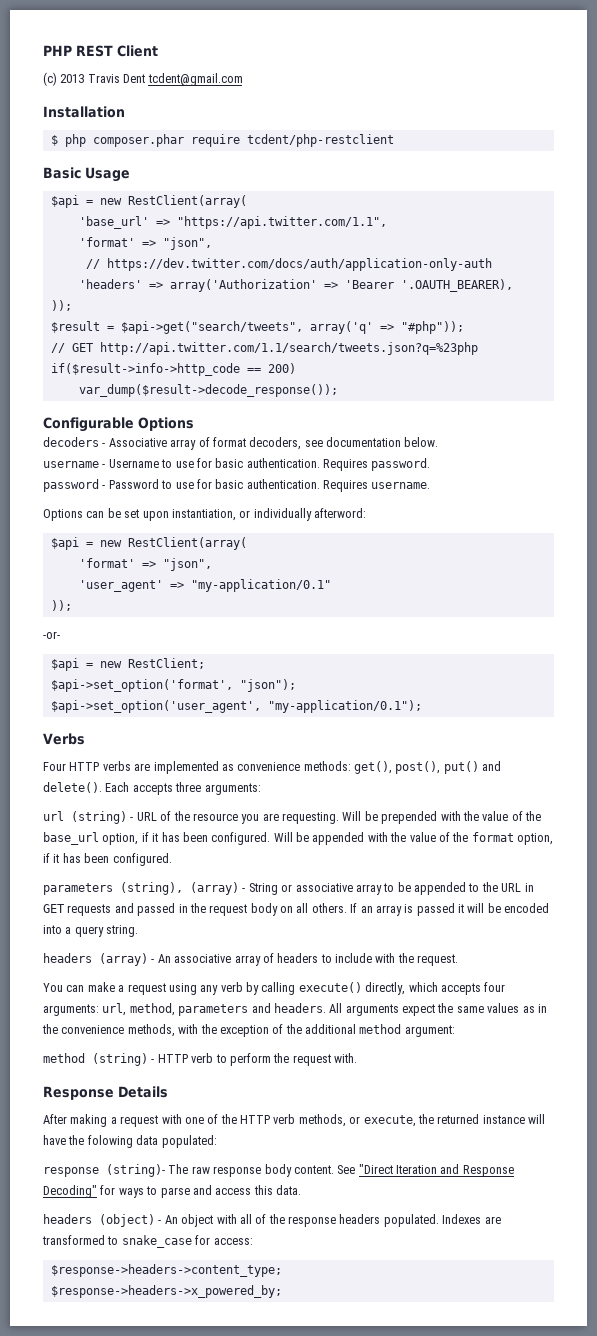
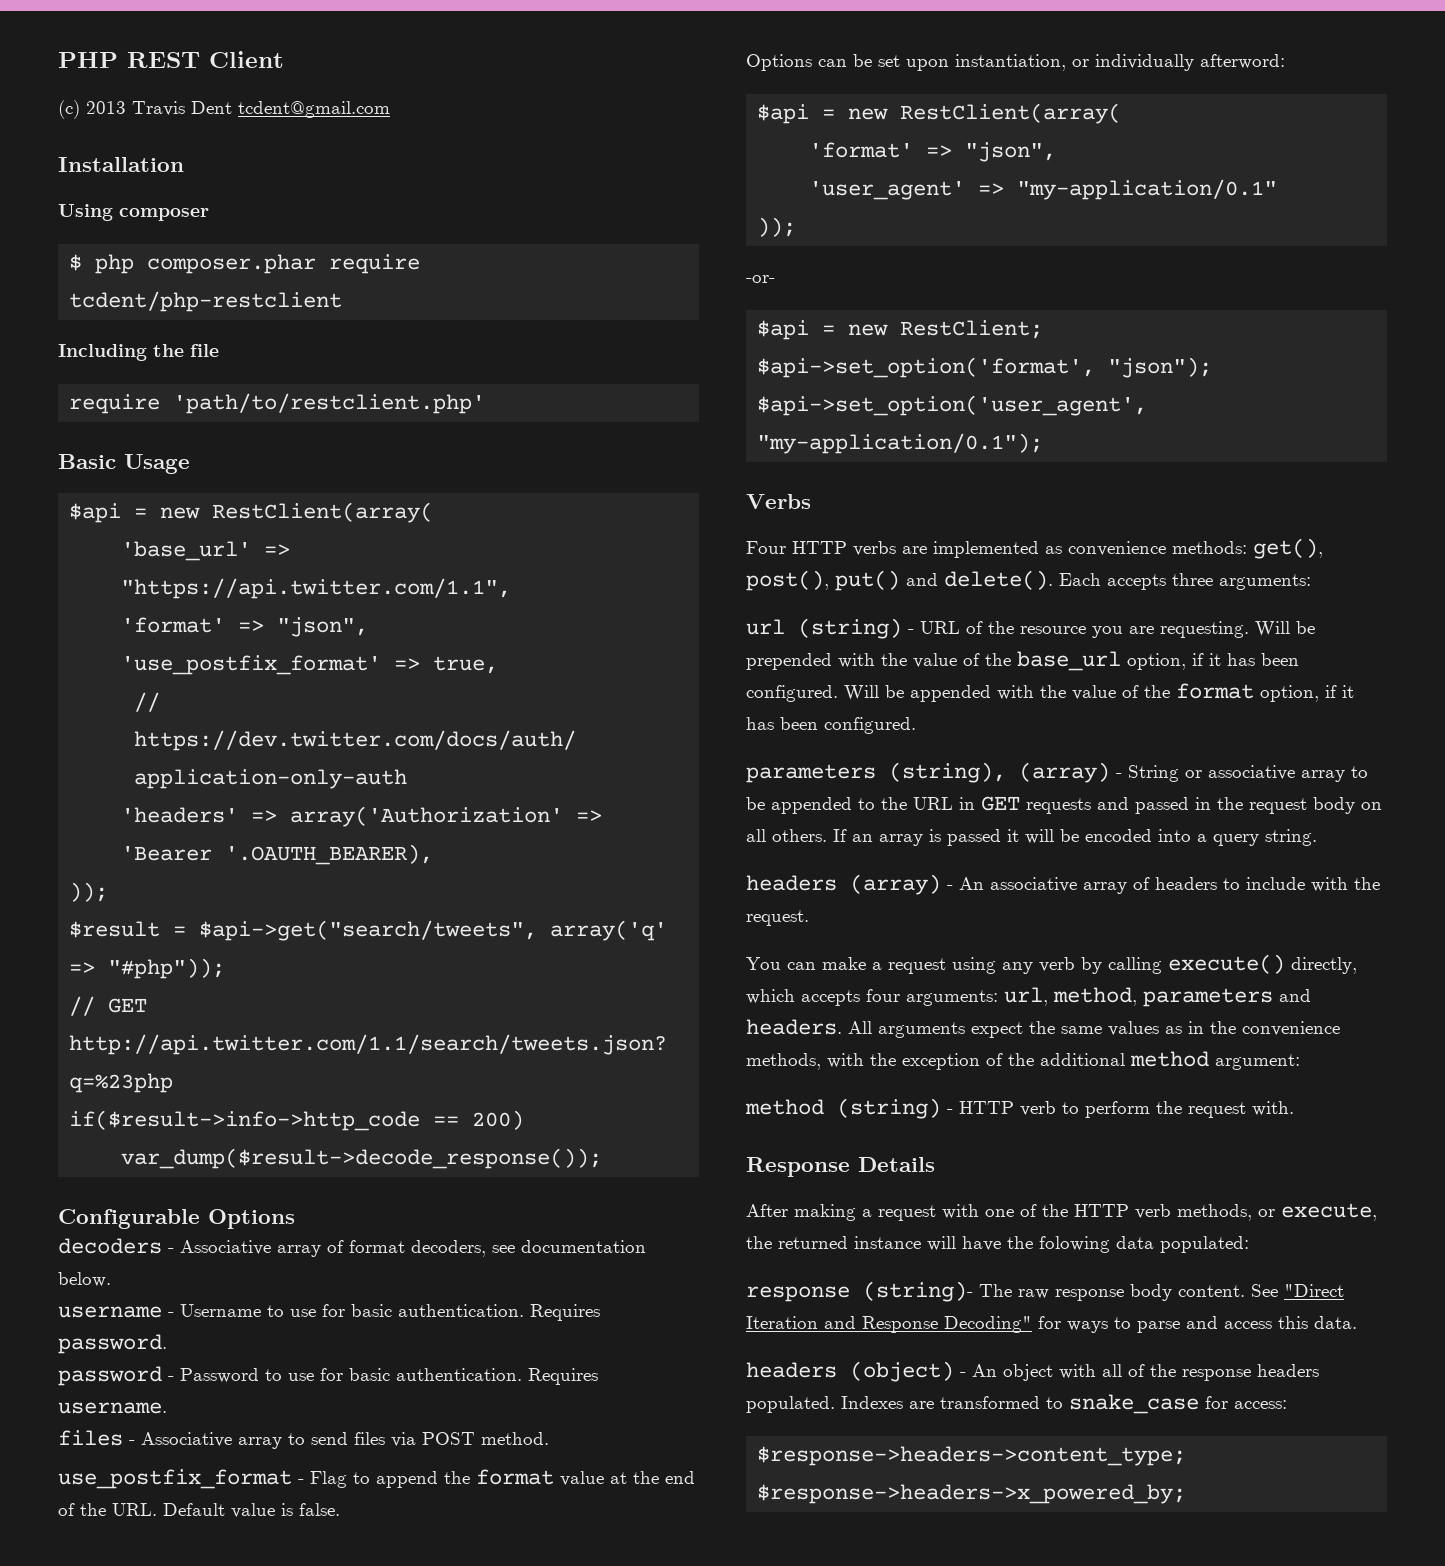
(125, 112) none -> [58,204,209,221] // Using composer
(394, 140) none -> [58,344,219,361] [69,393,486,414] // Including the file // require 'path/to/restclient.php'
(212, 243) none -> [121,655,499,675] // 'use_postfix_format' => true,
(431, 485) none -> [58,1430,549,1449] [58,1469,695,1489] [58,1503,340,1518] // files - Associative array to send files via POST method. // use_postfix_format - Flag to append the format value at the end of the URL. Default value is false.

